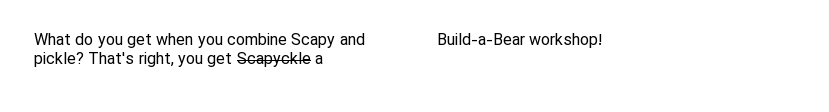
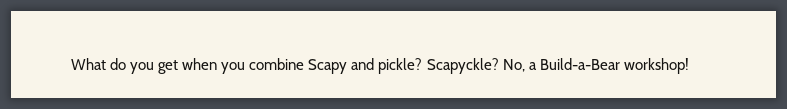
[88,52,311,67] That's right, you get Scapyckle -> [426,58,525,74] Scapyckle? No,

